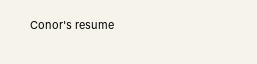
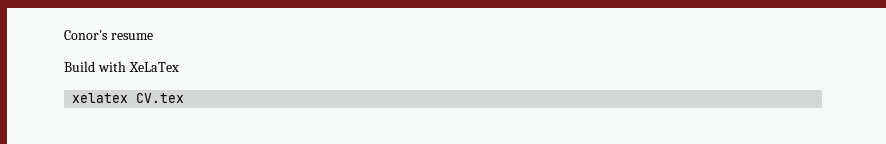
(114, 25) none -> [64,61,179,72] [72,93,185,103] // Build with XeLaTex // xelatex CV.tex

